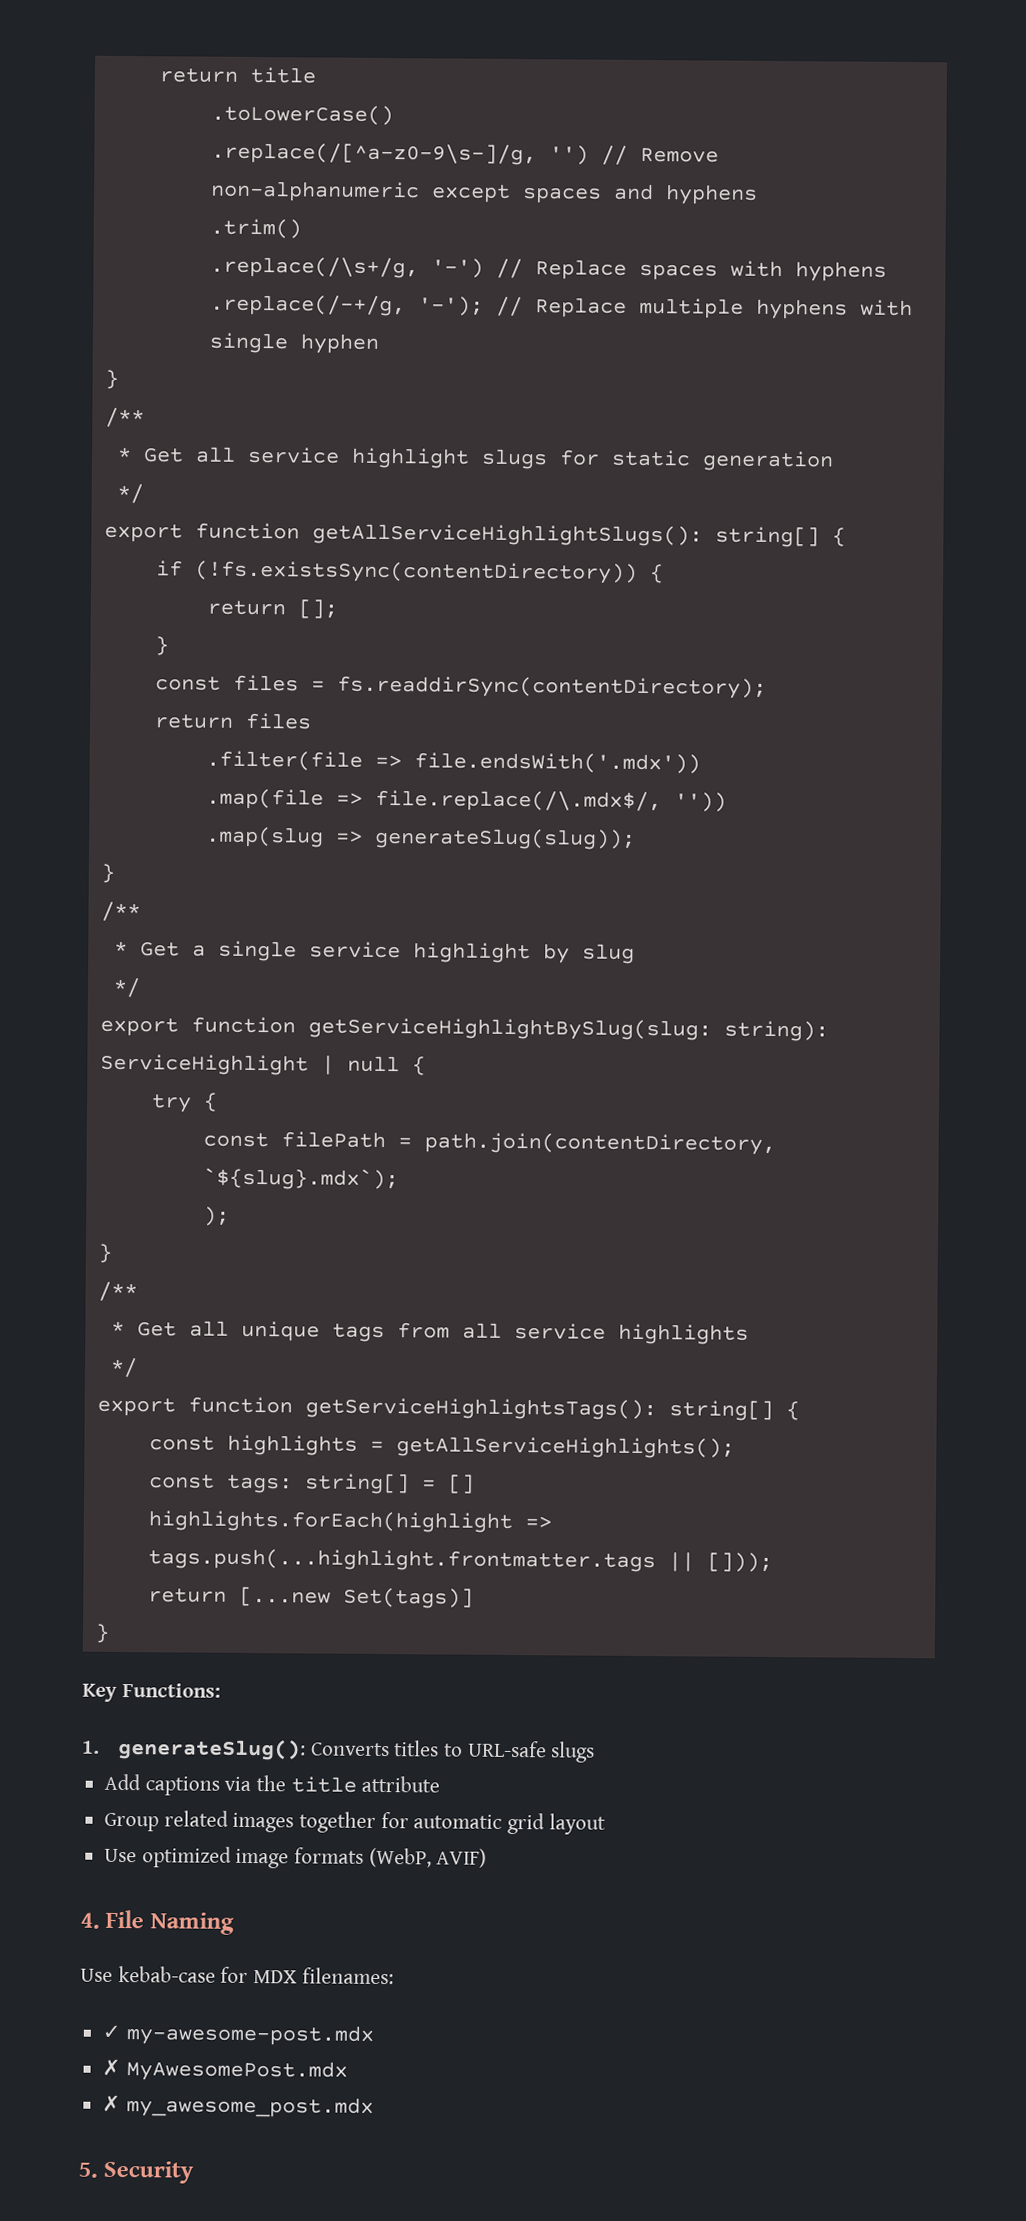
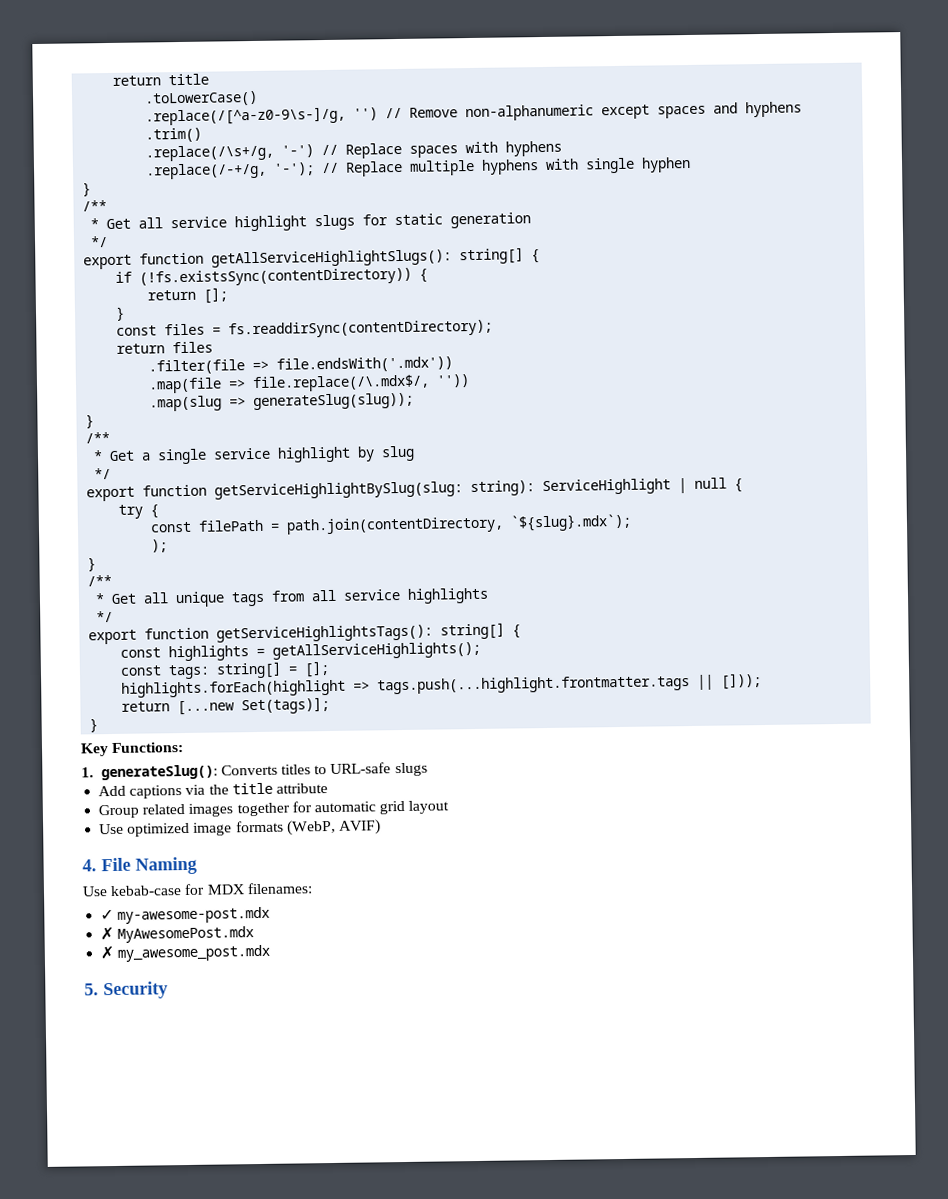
[447,1474,475,1494] [] -> [304,660,331,678] [];
[342,1587,474,1609] Set(tags)] -> [241,696,331,715] Set(tags)];

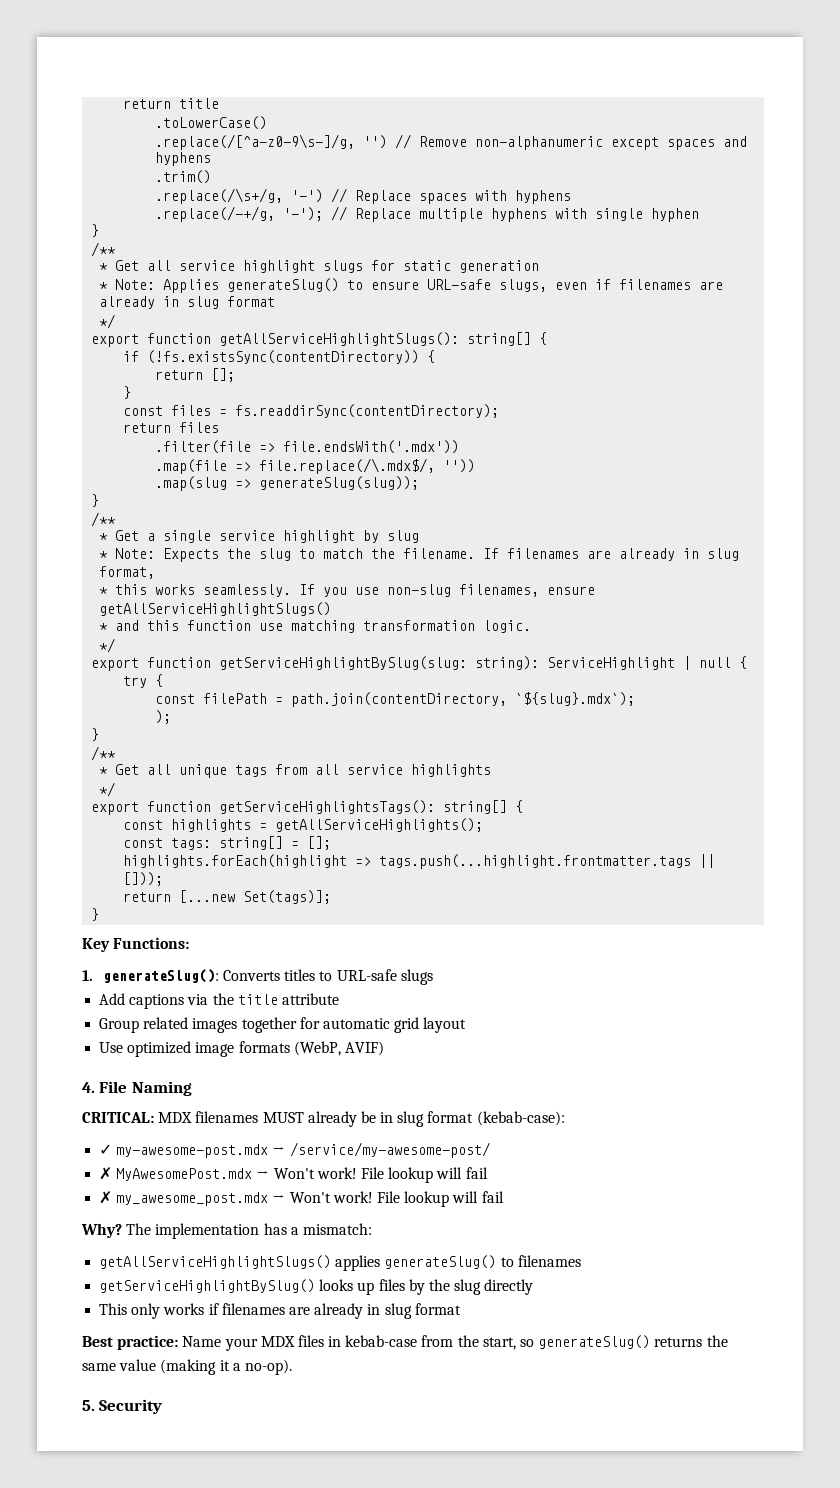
(532, 220) none -> [99,278,724,293] [99,296,276,309] // * Note: Applies generateSlug() to ensure URL-safe slugs, even if filenames are already in slug format
(416, 453) none -> [99,548,740,562] [99,566,156,579] [99,584,596,597] [99,602,332,616] [99,620,532,633] // * Note: Expects the slug to match the filename. If filenames are already in slug format, // * this works seamlessly. If you use non-slug filenames, ensure getAllServiceHighlightSlugs() // * and this function use matching transformation logic.
[82,882,313,897] Use kebab-case for MDX filenames: -> [82,1111,565,1127] CRITICAL: MDX filenames MUST already be in slug format (kebab-case):
(271, 915) none -> [272,1142,490,1158] → /service/my-awesome-post/
[100,944,271,962] // ✗ my_awesome_post.mdx -> [256,1167,488,1183] [99,1191,504,1207] [81,1223,372,1239] [99,1255,581,1271] [99,1279,534,1295] [99,1303,461,1319] [82,1335,728,1351] [82,1359,292,1375] → Won't work! File lookup will fail // ✗ my_awesome_post.mdx → Won't work! File lookup will fail // Why? The implementation has a mismatch: // getAllServiceHighlightSlugs() applies generateSlug() to filenames // getServiceHighlightBySlug() looks up files by the slug directly // This only works if filenames are already in slug format // Best practice: Name your MDX files in kebab-case from the start, so generateSlug() returns the same value (making it a no-op).

